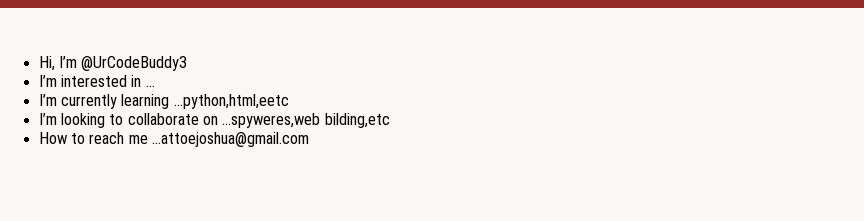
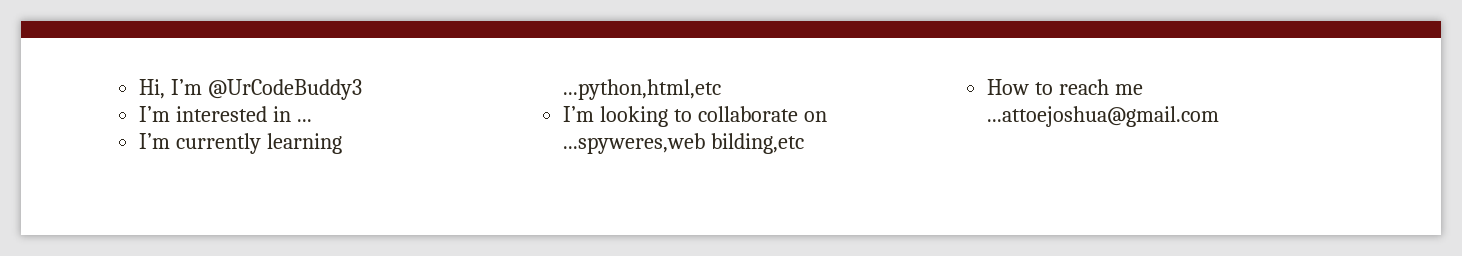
[173,94,289,109] ...python,html,eetc -> [563,79,722,100] ...python,html,etc

